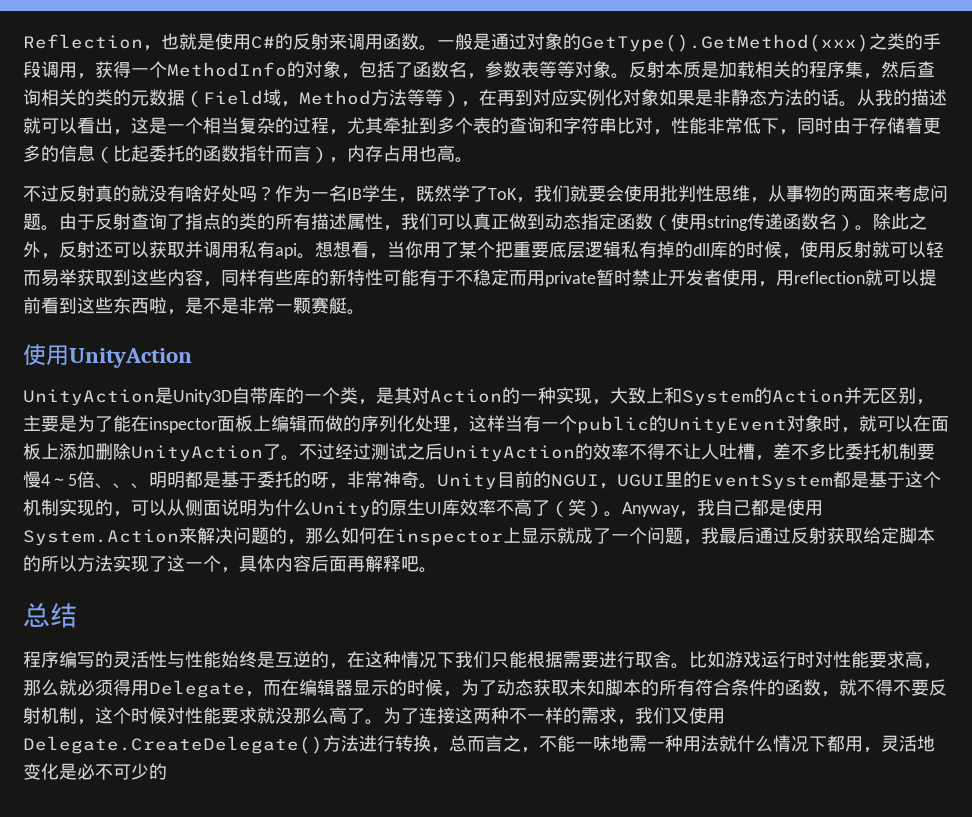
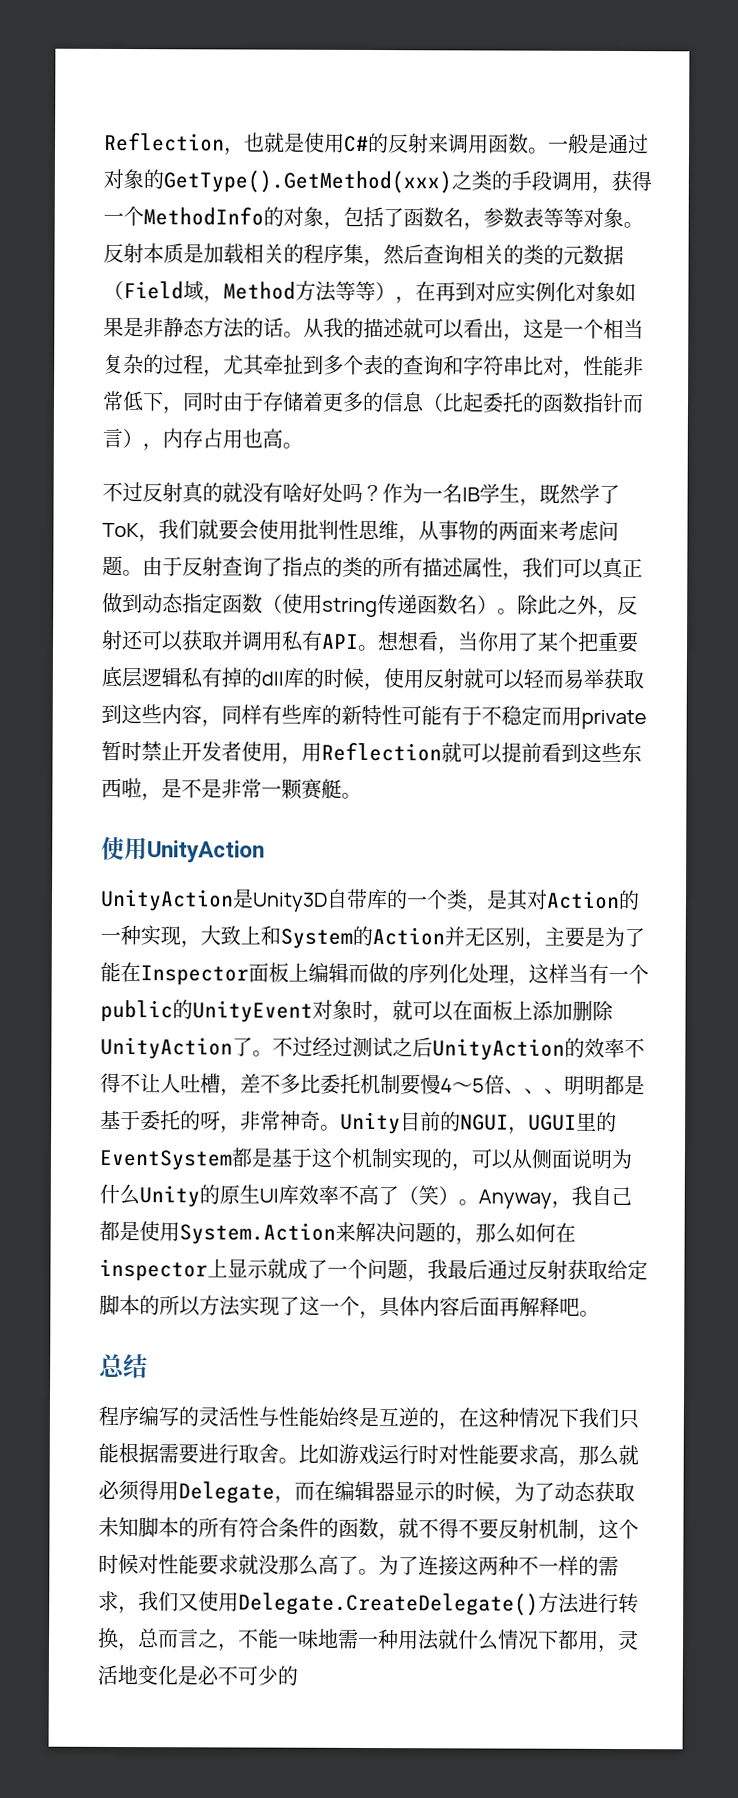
[275,243,297,259] api -> [322,633,359,649] API
[794,271,865,284] reflection -> [321,742,442,762] Reflection
[149,417,217,433] inspector -> [140,965,249,986] Inspector

